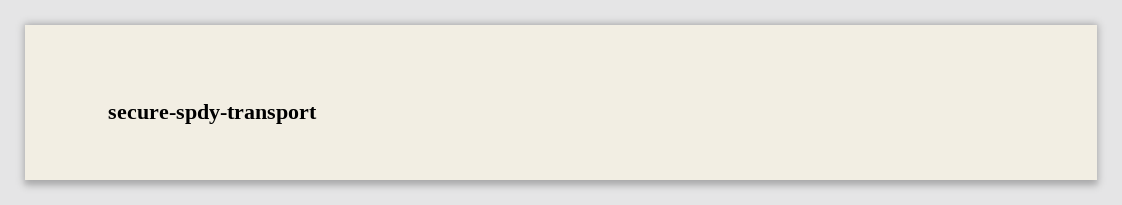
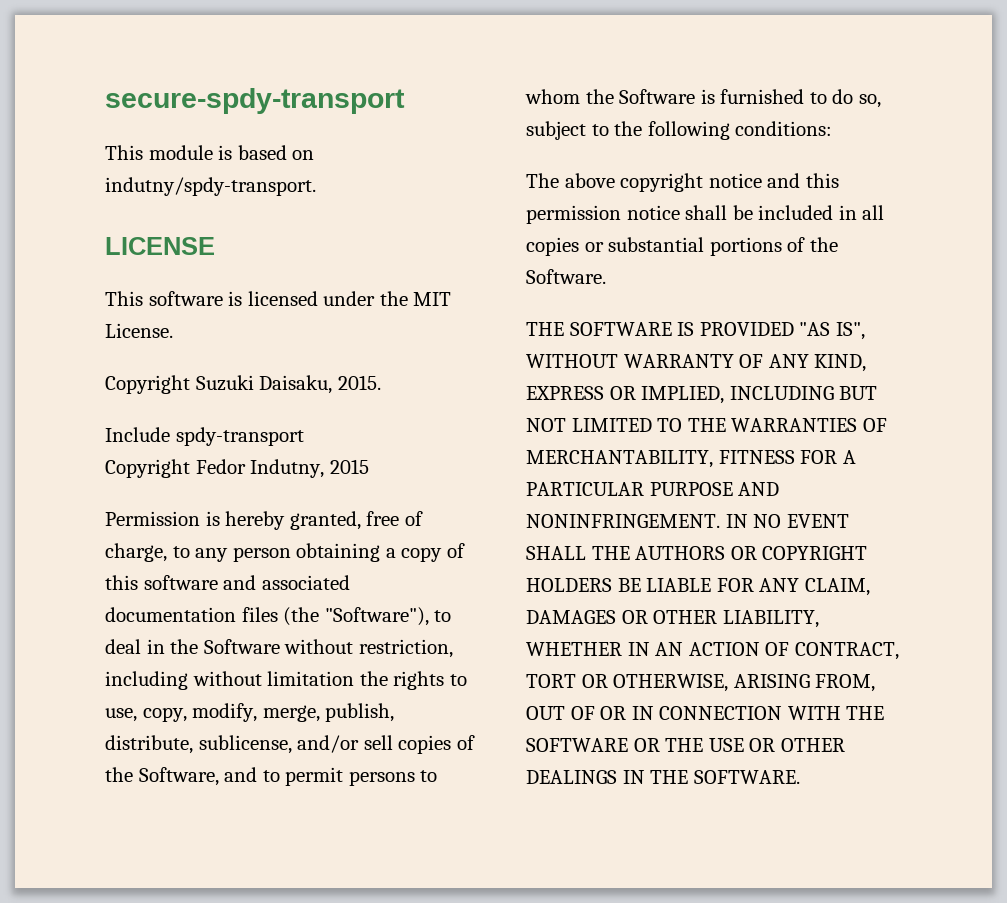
(317, 114) none -> [105,145,315,160] [105,177,316,196] [105,237,215,255] [105,291,452,306] [105,323,173,338] [105,375,381,394] [105,427,304,446] [105,459,369,478] [105,511,423,530] [105,543,465,562] [105,575,350,590] [105,607,452,626] [105,639,453,658] [105,671,467,690] [105,703,395,722] [105,735,475,754] [105,767,438,786] [525,89,881,108] [526,121,833,140] [526,173,839,192] [526,205,885,224] [526,237,838,256] [526,269,606,284] [526,322,865,340] [526,354,867,372] [526,386,878,404] [526,418,887,432] [526,450,856,468] [526,482,780,496] [526,514,849,528] [526,546,868,560] [526,578,870,596] [526,610,819,628] [526,642,899,660] [526,674,876,692] [526,706,885,720] [526,738,845,752] [526,770,800,784] // This module is based on indutny/spdy-transport. // LICENSE // This software is licensed under the MIT License. // Copyright Suzuki Daisaku, 2015. // Include spdy-transport // Copyright Fedor Indutny, 2015 // Permission is hereby granted, free of charge, to any person obtaining a copy of this software and associated documentation files (the "Software"), to deal in the Software without restriction, including without limitation the rights to use, copy, modify, merge, publish, distribute, sublicense, and/or sell copies of the Software, and to permit persons to whom the Software is furnished to do so, subject to the following conditions: // The above copyright notice and this permission notice shall be included in all copies or substantial portions of the Software. // THE SOFTWARE IS PROVIDED "AS IS", WITHOUT WARRANTY OF ANY KIND, EXPRESS OR IMPLIED, INCLUDING BUT NOT LIMITED TO THE WARRANTIES OF MERCHANTABILITY, FITNESS FOR A PARTICULAR PURPOSE AND NONINFRINGEMENT. IN NO EVENT SHALL THE AUTHORS OR COPYRIGHT HOLDERS BE LIABLE FOR ANY CLAIM, DAMAGES OR OTHER LIABILITY, WHETHER IN AN ACTION OF CONTRACT, TORT OR OTHERWISE, ARISING FROM, OUT OF OR IN CONNECTION WITH THE SOFTWARE OR THE USE OR OTHER DEALINGS IN THE SOFTWARE.

